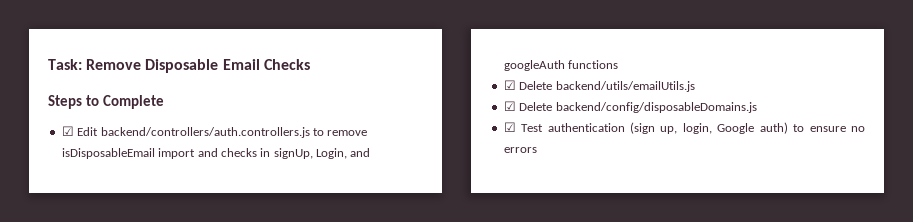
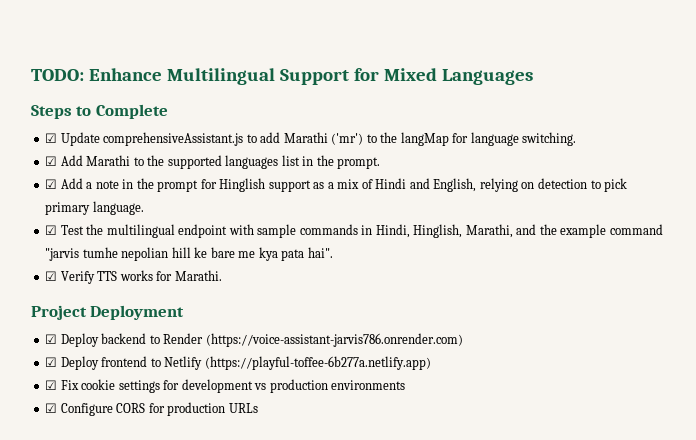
[48,59,310,73] [48,95,164,109] [61,126,368,138] [61,148,371,159] [503,60,619,71] [503,80,695,92] [503,101,757,113] [503,122,866,134] [503,147,537,153] Task: Remove Disposable Email Checks // Steps to Complete // ☑ Edit backend/controllers/auth.controllers.js to remove isDisposableEmail import and checks in signUp, Login, and googleAuth functions // ☑ Delete backend/utils/emailUtils.js // ☑ Delete backend/config/disposableDomains.js // ☑ Test authentication (sign up, login, Google auth) to ensure no errors -> [31,68,533,85] [31,104,168,119] [45,132,577,146] [45,155,381,169] [45,178,628,192] [45,201,144,215] [45,224,663,238] [45,247,333,261] [45,270,222,284] [31,305,185,320] [45,333,463,347] [45,356,431,370] [45,379,406,393] [45,402,258,416] TODO: Enhance Multilingual Support for Mixed Languages // Steps to Complete // ☑ Update comprehensiveAssistant.js to add Marathi ('mr') to the langMap for language switching. // ☑ Add Marathi to the supported languages list in the prompt. // ☑ Add a note in the prompt for Hinglish support as a mix of Hindi and English, relying on detection to pick primary language. // ☑ Test the multilingual endpoint with sample commands in Hindi, Hinglish, Marathi, and the example command "jarvis tumhe nepolian hill ke bare me kya pata hai". // ☑ Verify TTS works for Marathi. // Project Deployment // ☑ Deploy backend to Render (https://voice-assistant-jarvis786.onrender.com) // ☑ Deploy frontend to Netlify (https://playful-toffee-6b277a.netlify.app) // ☑ Fix cookie settings for development vs production environments // ☑ Configure CORS for production URLs

